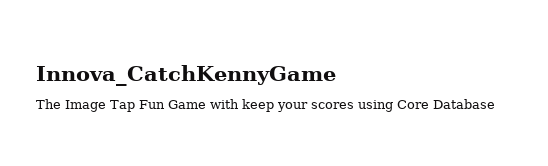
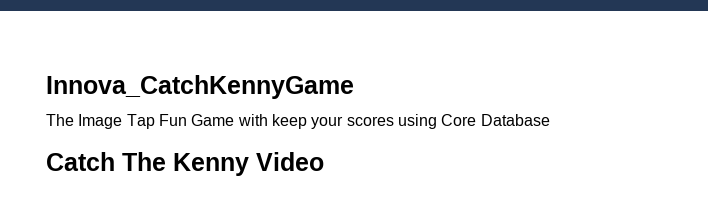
(495, 104) none -> [46,152,324,176] // Catch The Kenny Video

